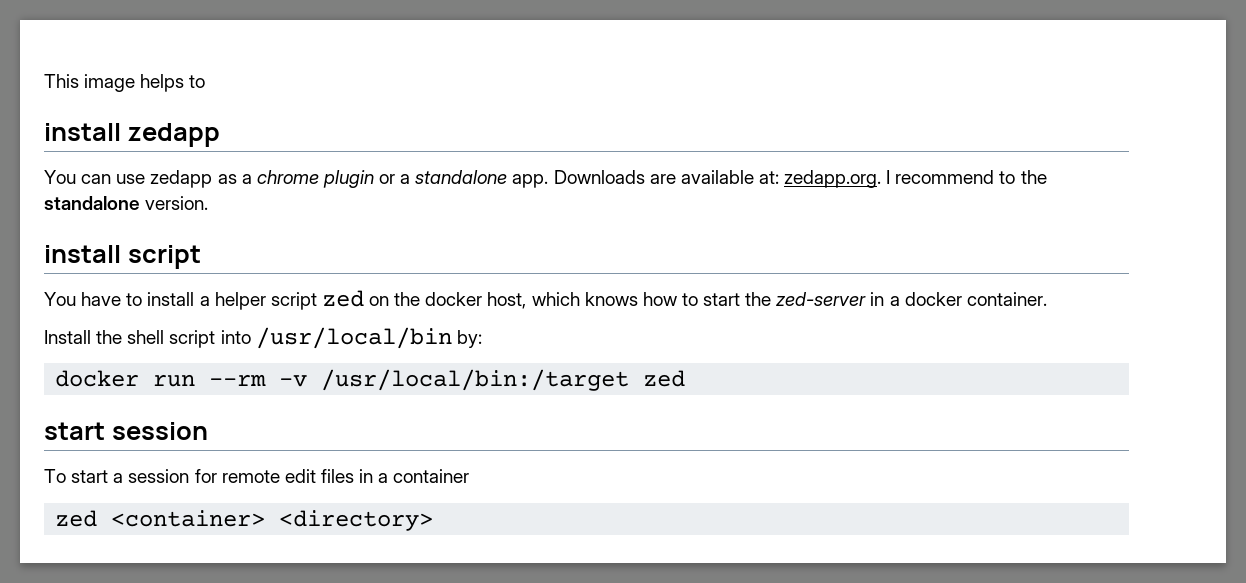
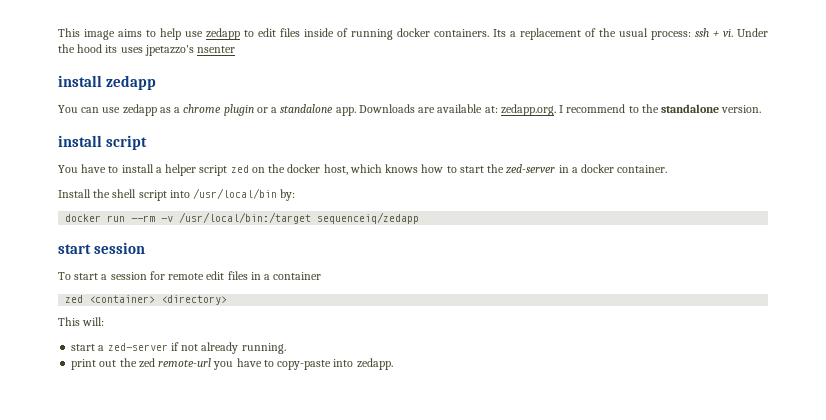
[140,74,206,92] helps to -> [118,28,768,40] [58,44,236,56] aims to help use zedapp to edit files inside of running docker containers. Its a replacement of the usual process: ssh + vi. Under the hood its uses jpetazzo's nsenter
[643,370,686,387] zed -> [317,212,420,224] sequenceiq/zedapp
(434, 520) none -> [58,317,105,326] [71,342,286,354] [71,358,393,370] // This will: // start a zed-server if not already running. // print out the zed remote-url you have to copy-paste into zedapp.

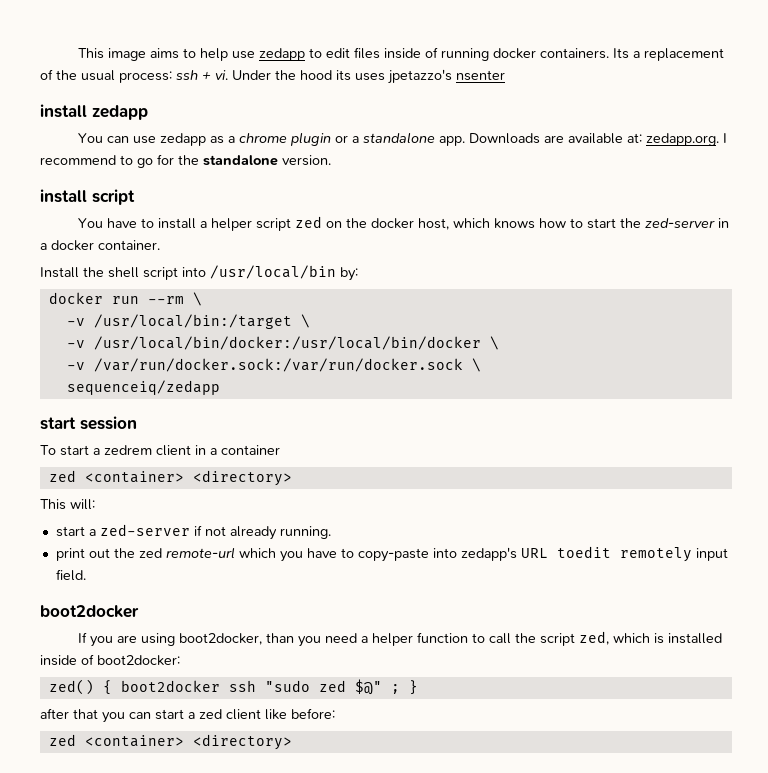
(639, 109) none -> [137,154,174,168] go for
(156, 218) none -> [192,292,202,306] \ //
(312, 218) none -> [300,314,310,328] [66,336,499,350] [66,358,481,372] \ // -v /usr/local/bin/docker:/usr/local/bin/docker \ // -v /var/run/docker.sock:/var/run/docker.sock \ //
[110,271,248,280] session for remote edit files -> [104,445,191,456] zedrem client
(212, 362) none -> [238,548,276,558] which
[356,358,393,370] zedapp. -> [460,546,728,562] [55,569,86,581] [40,605,139,618] [77,631,722,647] [40,654,180,666] [48,679,418,695] [40,708,335,723] [48,734,292,750] zedapp's URL toedit remotely input field. // boot2docker // If you are using boot2docker, than you need a helper function to call the script zed, which is installed inside of boot2docker: // zed() { boot2docker ssh "sudo zed $@" ; } // after that you can start a zed client like before: // zed <container> <directory>

